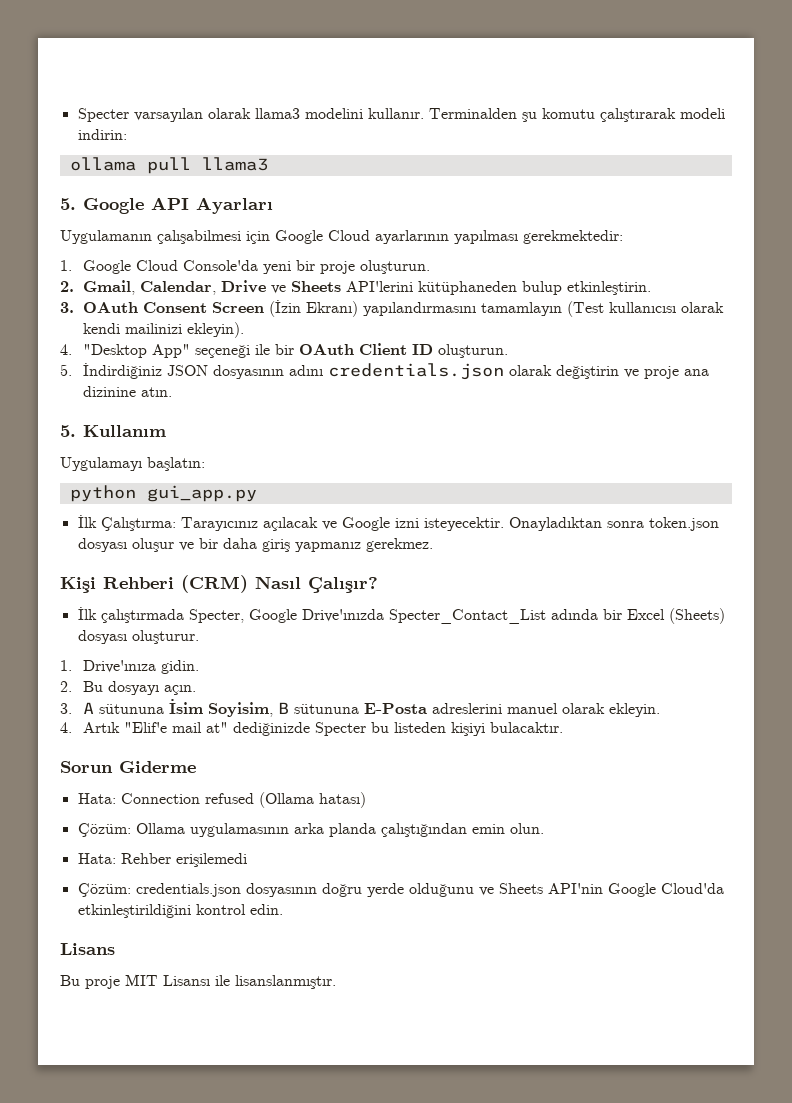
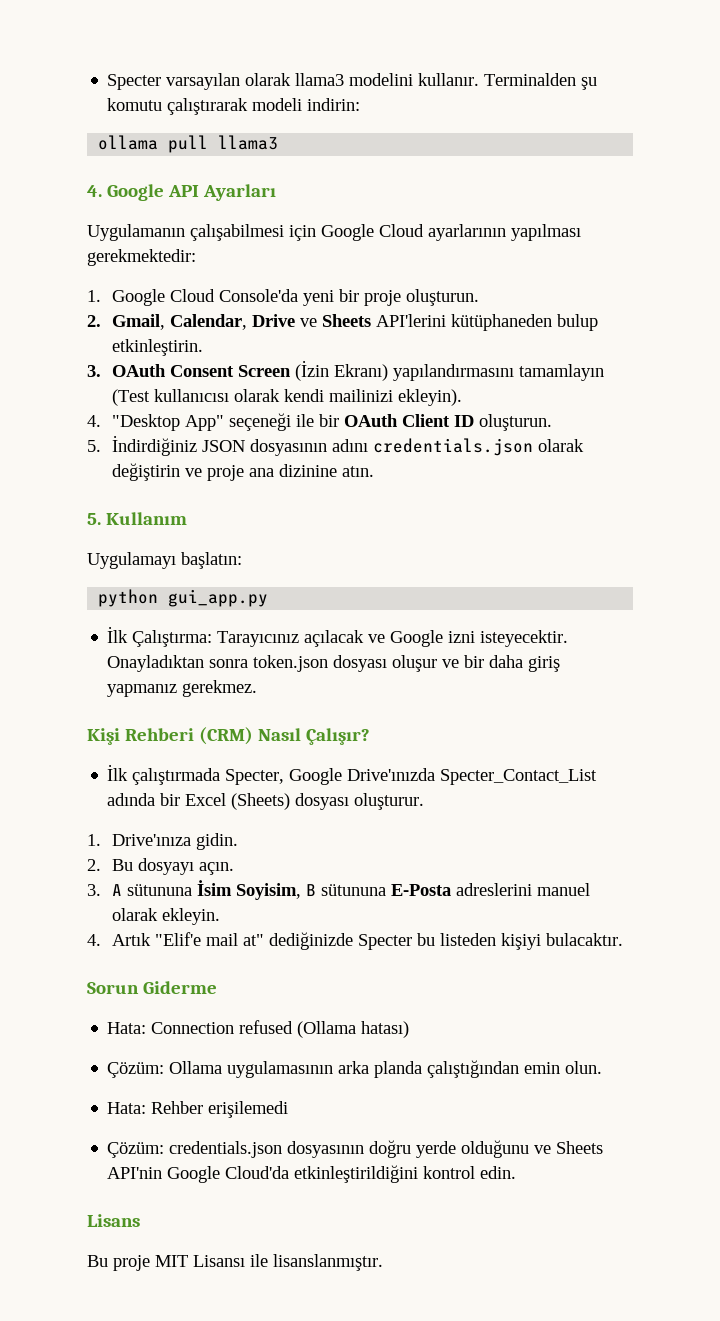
[60,198,76,210] 5. -> [87,185,102,197] 4.

